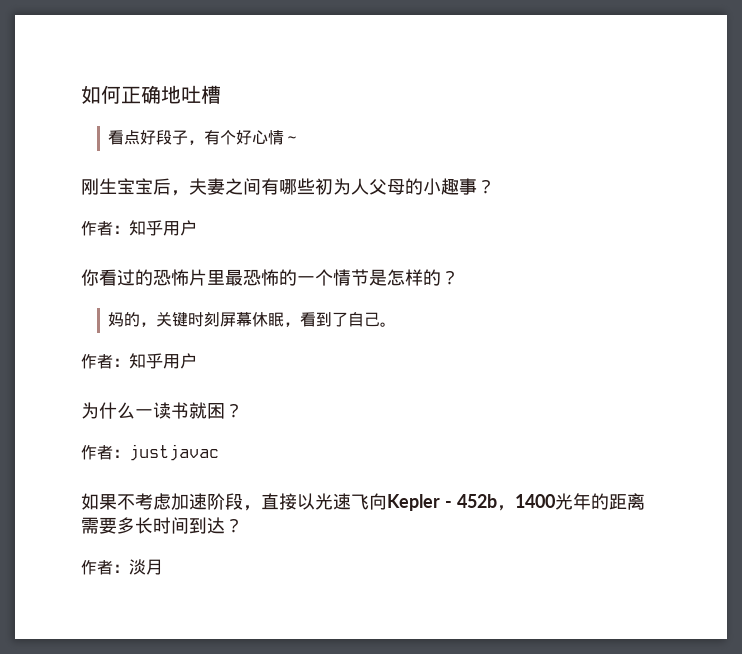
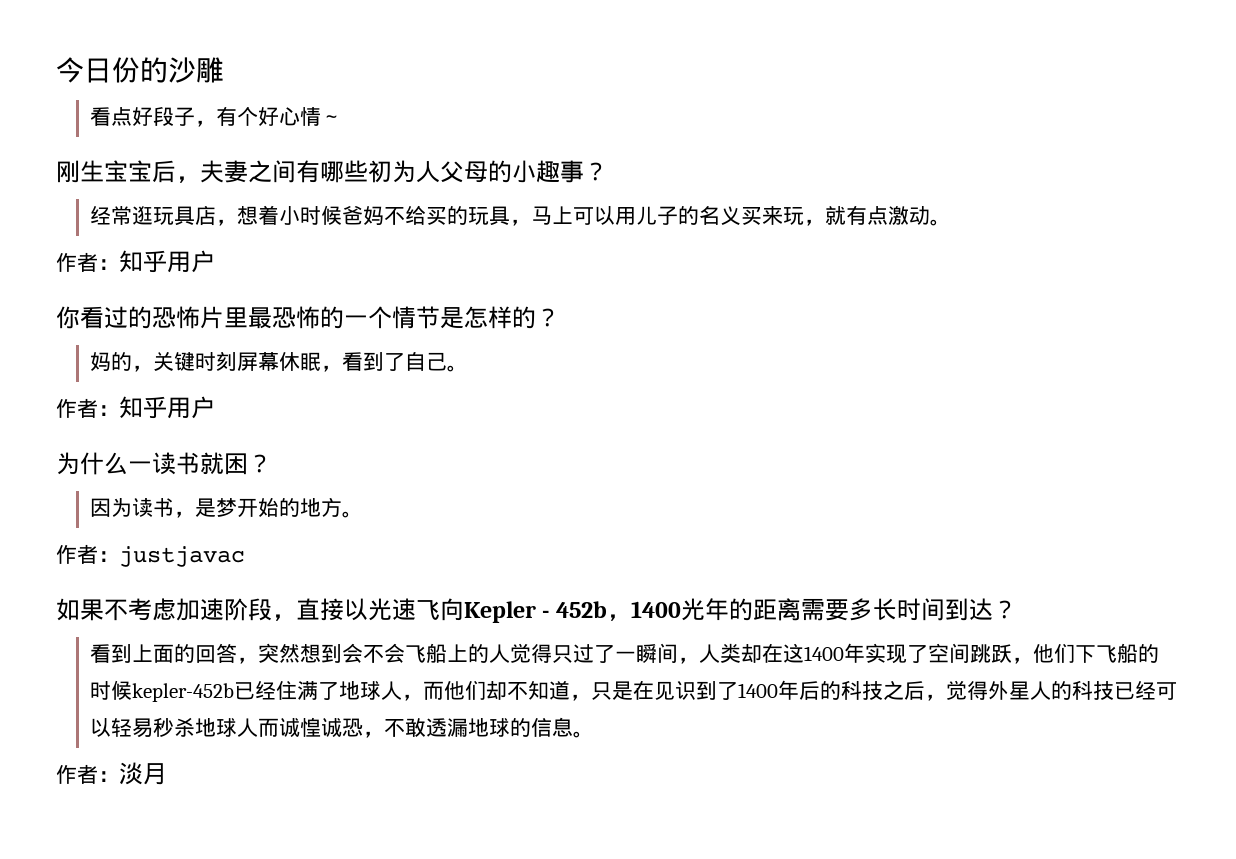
[81,85,221,104] 如何正确地吐槽 -> [56,57,224,83] 今日份的沙雕
(495, 186) none -> [90,205,952,226] // 经常逛玩具店，想着小时候爸妈不给买的玩具，马上可以用儿子的名义买来玩，就有点激动。
(243, 410) none -> [90,497,364,518] // 因为读书，是梦开始的地方。
(243, 525) none -> [90,643,1160,664] [90,680,1178,702] [90,717,595,738] // 看到上面的回答，突然想到会不会飞船上的人觉得只过了一瞬间，人类却在这1400年实现了空间跳跃，他们下飞船的时候kepler-452b已经住满了地球人，而他们却不知道，只是在见识到了1400年后的科技之后，觉得外星人的科技已经可以轻易秒杀地球人而诚惶诚恐，不敢透漏地球的信息。

